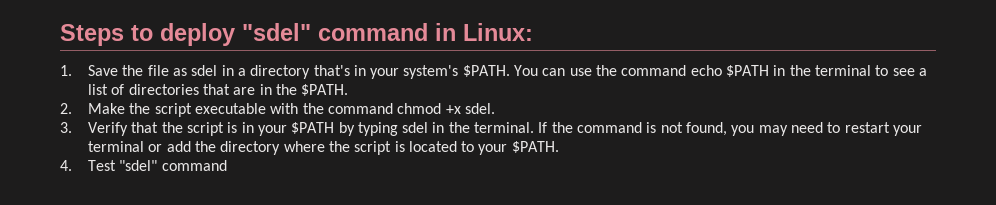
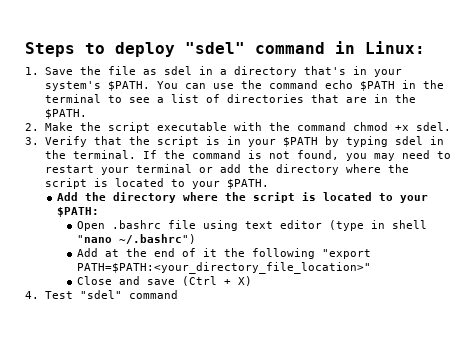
(559, 147) none -> [57,192,429,203] [57,207,100,217] [76,220,427,231] [76,234,196,244] [76,248,371,259] [76,262,371,274] [76,276,252,286] // Add the directory where the script is located to your $PATH: // Open .bashrc file using text editor (type in shell "nano ~/.bashrc") // Add at the end of it the following "export PATH=$PATH:<your_directory_file_location>" // Close and save (Ctrl + X)

